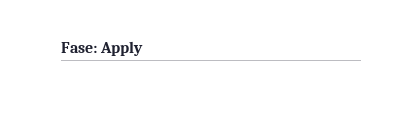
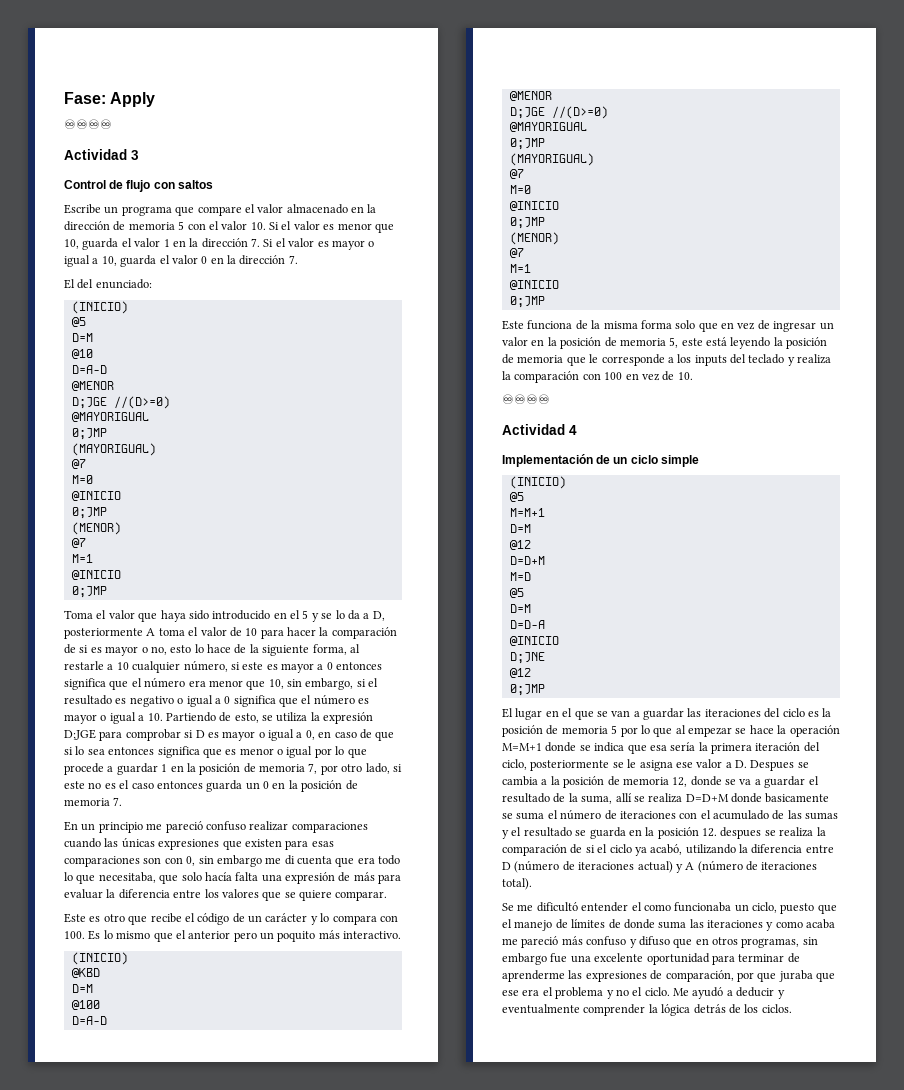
(144, 48) none -> [64,119,112,129] [64,149,139,160] [64,180,213,192] [64,204,377,216] [64,221,394,233] [64,238,375,250] [64,255,298,267] [64,279,152,289] [71,301,128,314] [71,317,86,327] [71,333,93,342] [71,349,93,359] [71,365,107,374] [71,381,114,391] [71,396,170,409] [71,412,149,422] [71,428,107,440] [71,443,156,456] [71,459,86,469] [71,475,93,484] [71,491,121,501] [71,507,107,519] [71,522,121,535] [71,538,86,548] [71,554,93,563] [71,570,121,580] [71,586,107,598] [64,610,385,622] [64,627,397,639] [64,644,360,656] [64,660,383,673] [64,677,379,690] [64,694,370,707] [64,712,374,724] [64,729,395,741] [64,746,367,758] [64,763,402,775] [64,780,358,792] [64,797,123,806] [64,821,368,833] [64,837,334,850] [64,855,401,867] [64,872,402,884] [64,889,388,901] [64,913,398,925] [64,930,402,942] [71,952,128,965] [71,968,100,978] [71,984,93,993] [71,1000,100,1010] [71,1016,107,1025] [509,91,552,101] [509,106,608,119] [509,122,587,132] [509,138,545,150] [509,153,594,166] [509,169,524,179] [509,185,531,194] [509,201,559,211] [509,217,545,229] [509,232,559,245] [509,248,524,258] [509,264,531,273] [509,280,559,290] [509,296,545,308] [502,320,834,332] [502,337,828,349] [502,354,832,366] [502,371,693,383] [502,394,550,404] [502,424,577,435] [502,454,699,467] [509,476,566,489] [509,492,524,502] [509,508,545,517] [509,524,531,533] [509,540,531,550] [509,556,545,565] [509,572,531,581] [509,588,524,598] [509,604,531,613] [509,620,545,629] [509,636,559,646] [509,652,545,664] [509,668,531,678] [509,684,545,696] [502,708,832,720] [502,725,840,737] [502,742,820,754] [502,759,809,771] [502,776,819,788] [502,793,830,804] [502,809,839,820] [502,827,826,839] [502,844,834,856] [502,860,818,873] [502,878,532,890] [502,902,837,914] [502,919,836,931] [502,936,818,948] [502,953,800,965] [502,970,835,982] [502,987,785,999] [502,1004,792,1016] // ♾♾♾♾ // Actividad 3 // Control de flujo con saltos // Escribe un programa que compare el valor almacenado en la dirección de memoria 5 con el valor 10. Si el valor es menor que 10, guarda el valor 1 en la dirección 7. Si el valor es mayor o igual a 10, guarda el valor 0 en la dirección 7. // El del enunciado: // (INICIO) // @5 // D=M // @10 // D=A-D // @MENOR // D;JGE //(D>=0) // @MAYORIGUAL // 0;JMP // (MAYORIGUAL) // @7 // M=0 // @INICIO // 0;JMP // (MENOR) // @7 // M=1 // @INICIO // 0;JMP // Toma el valor que haya sido introducido en el 5 y se lo da a D, posteriormente A toma el valor de 10 para hacer la comparación de si es mayor o no, esto lo hace de la siguiente forma, al restarle a 10 cualquier número, si este es mayor a 0 entonces significa que el número era menor que 10, sin embargo, si el resultado es negativo o igual a 0 significa que el número es mayor o igual a 10. Partiendo de esto, se utiliza la expresión D;JGE para comprobar si D es mayor o igual a 0, en caso de que si lo sea entonces significa que es menor o igual por lo que procede a guardar 1 en la posición de memoria 7, por otro lado, si este no es el caso entonces guarda un 0 en la posición de memoria 7. // En un principio me pareció confuso realizar comparaciones cuando las únicas expresiones que existen para esas comparaciones son con 0, sin embargo me di cuenta que era todo lo que necesitaba, que solo hacía falta una expresión de más para evaluar la diferencia entre los valores que se quiere comparar. // Este es otro que recibe el código de un carácter y lo compara con 100. Es lo mismo que el anterior pero un poquito más interactivo. // (INICIO) // @KBD // D=M // @100 // D=A-D // @MENOR // D;JGE //(D>=0) // @MAYORIGUAL // 0;JMP // (MAYORIGUAL) // @7 // M=0 // @INICIO // 0;JMP // (MENOR) // @7 // M=1 // @INICIO // 0;JMP // Este funciona de la misma forma solo que en vez de ingresar un valor en la posición de memoria 5, este está leyendo la posición de memoria que le corresponde a los inputs del teclado y realiza la comparación con 100 en vez de 10. // ♾♾♾♾ // Actividad 4 // Implementación de un ciclo simple // (INICIO) // @5 // M=M+1 // D=M // @12 // D=D+M // M=D // @5 // D=M // D=D-A // @INICIO // D;JNE // @12 // 0;JMP // El lugar en el que se van a guardar las iteraciones del ciclo es la posición de memoria 5 por lo que al empezar se hace la operación M=M+1 donde se indica que esa sería la primera iteración del ciclo, posteriormente se le asigna ese valor a D. Despues se cambia a la posición de memoria 12, donde se va a guardar el resultado de la suma, allí se realiza D=D+M donde basicamente se suma el número de iteraciones con el acumulado de las sumas y el resultado se guarda en la posición 12. despues se realiza la comparación de si el ciclo ya acabó, utilizando la diferencia entre D (número de iteraciones actual) y A (número de iteraciones total). // Se me dificultó entender el como funcionaba un ciclo, puesto que el manejo de límites de donde suma las iteraciones y como acaba me pareció más confuso y difuso que en otros programas, sin embargo fue una excelente oportunidad para terminar de aprenderme las expresiones de comparación, por que juraba que ese era el problema y no el ciclo. Me ayudó a deducir y eventualmente comprender la lógica detrás de los ciclos.

